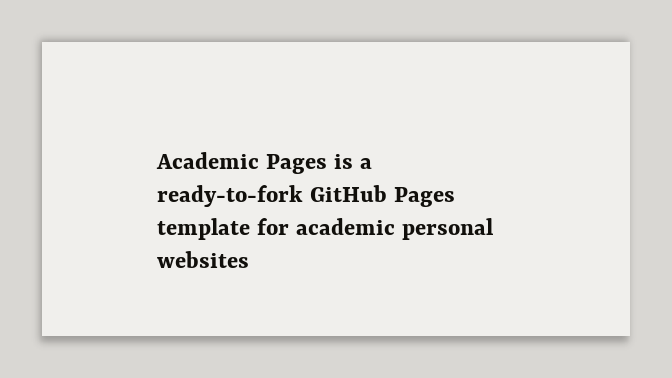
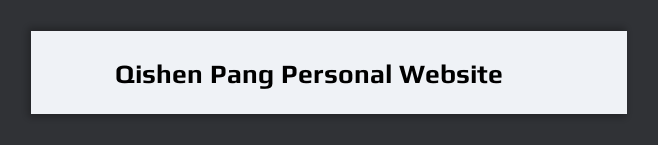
[156,152,372,174] [157,185,455,207] [157,218,493,240] [157,251,249,268] Academic Pages is a ready-to-fork GitHub Pages template for academic personal websites -> [115,64,504,89] Qishen Pang Personal Website

